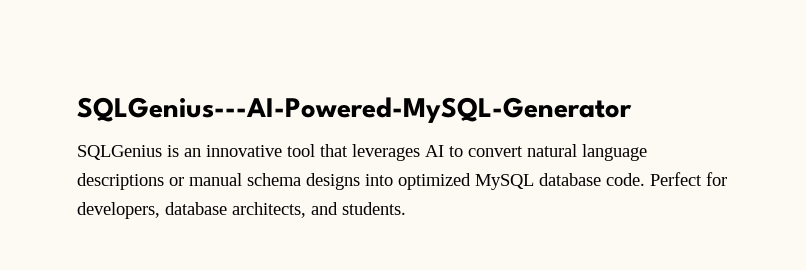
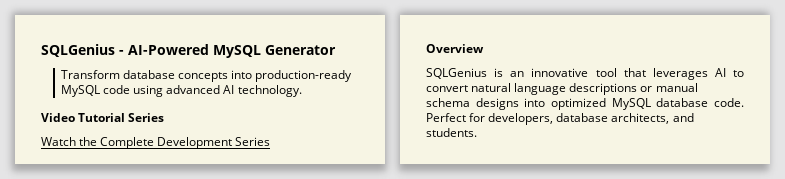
[77,97,632,123] SQLGenius---AI-Powered-MySQL-Generator -> [41,44,336,58] [61,70,353,82] [61,85,302,97] [41,113,165,122] [41,137,271,149] [426,44,484,53] SQLGenius - AI-Powered MySQL Generator // Transform database concepts into production-ready MySQL code using advanced AI technology. // Video Tutorial Series // Watch the Complete Development Series // Overview

